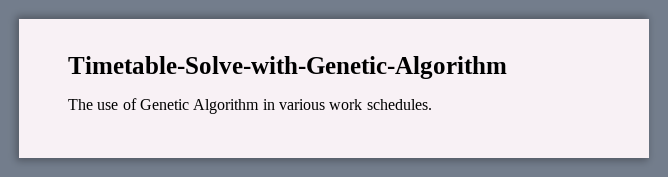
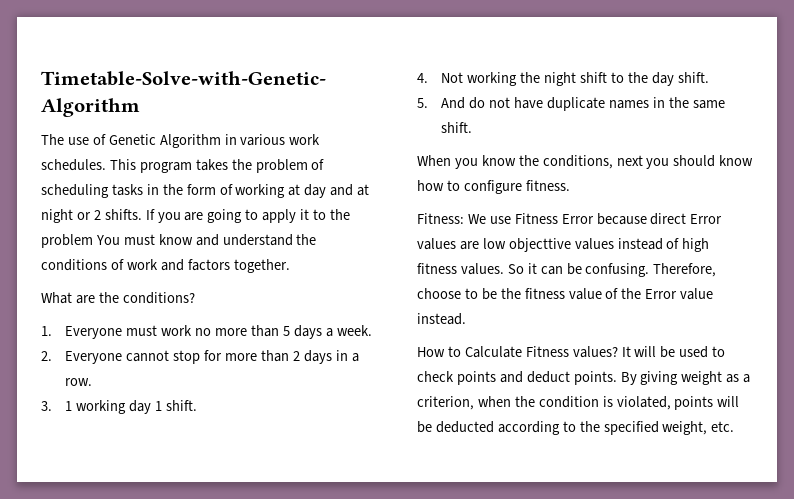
(432, 104) none -> [109,159,325,173] [41,184,370,198] [41,209,350,223] [41,234,317,248] [41,259,290,273] [41,292,195,304] [41,325,372,339] [41,350,359,364] [65,378,93,386] [41,400,198,414] [417,72,709,86] [417,97,725,111] [441,122,473,133] [417,155,754,169] [417,180,570,194] [417,213,723,225] [417,238,710,252] [417,263,717,277] [417,288,714,300] [417,313,466,325] [417,346,726,358] [417,371,751,385] [417,396,740,410] [417,421,735,435] This program takes the problem of scheduling tasks in the form of working at day and at night or 2 shifts. If you are going to apply it to the problem You must know and understand the conditions of work and factors together. // What are the conditions? // 1. Everyone must work no more than 5 days a week. // 2. Everyone cannot stop for more than 2 days in a row. // 3. 1 working day 1 shift. // 4. Not working the night shift to the day shift. // 5. And do not have duplicate names in the same shift. // When you know the conditions, next you should know how to configure fitness. // Fitness: We use Fitness Error because direct Error values are low objecttive values instead of high fitness values. So it can be confusing. Therefore, choose to be the fitness value of the Error value instead. // How to Calculate Fitness values? It will be used to check points and deduct points. By giving weight as a criterion, when the condition is violated, points will be deducted according to the specified weight, etc.

